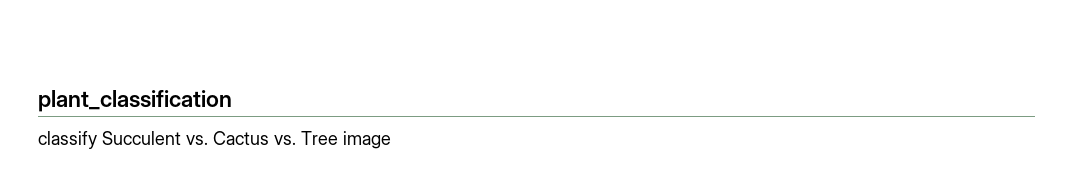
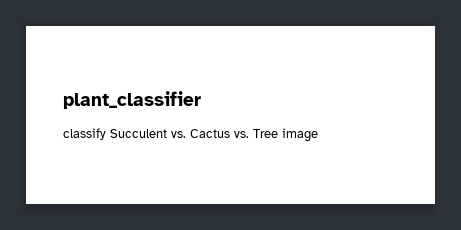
[38,90,232,112] plant_classification -> [63,91,201,109] plant_classifier

